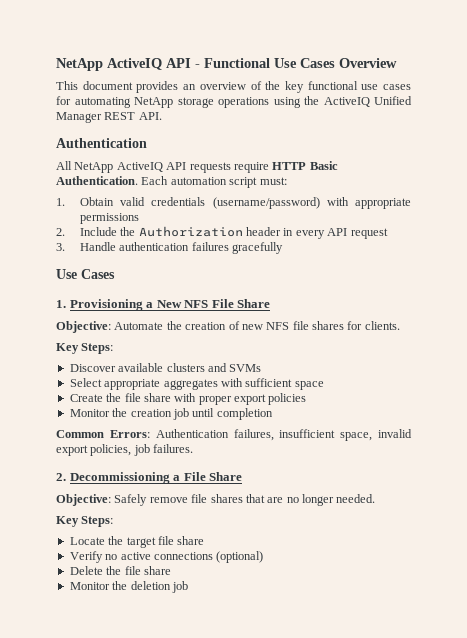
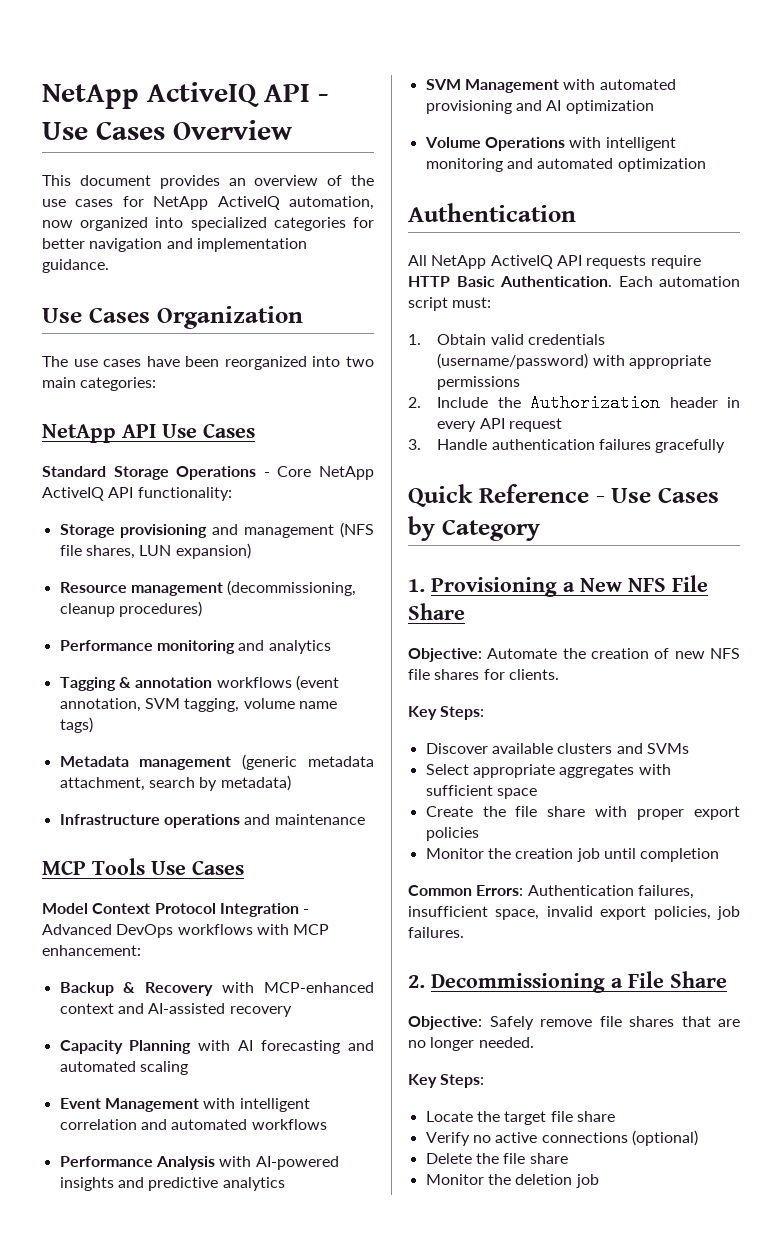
[204,58,270,68] Functional -> (328, 98) none
[284,81,358,93] key functional -> (374, 180) none
[74,96,412,108] [56,112,162,123] automating NetApp storage operations using the ActiveIQ Unified Manager REST API. -> [153,196,374,210] [42,217,375,231] [42,238,307,252] [42,259,109,273] [42,306,303,329] [42,356,374,370] [42,377,157,391] [42,423,255,443] [42,466,374,480] [42,487,232,501] [59,522,374,538] [59,543,251,559] [59,580,357,596] [59,601,202,617] [59,640,331,654] [59,675,339,691] [59,698,337,712] [59,717,93,733] [59,754,374,770] [59,775,291,791] [59,814,365,828] [42,858,244,875] [42,903,310,917] [42,924,330,938] [42,945,141,956] [59,982,374,996] [59,1003,292,1017] [59,1040,374,1054] [59,1061,188,1075] [59,1098,310,1112] [59,1119,327,1130] [59,1156,339,1170] [59,1177,285,1191] [425,79,676,93] [425,100,654,114] [424,137,676,151] [425,158,706,172] NetApp ActiveIQ automation, now organized into specialized categories for better navigation and implementation guidance. // Use Cases Organization // The use cases have been reorganized into two main categories: // NetApp API Use Cases // Standard Storage Operations - Core NetApp ActiveIQ API functionality: // Storage provisioning and management (NFS file shares, LUN expansion) // Resource management (decommissioning, cleanup procedures) // Performance monitoring and analytics // Tagging & annotation workflows (event annotation, SVM tagging, volume name tags) // Metadata management (generic metadata attachment, search by metadata) // Infrastructure operations and maintenance // MCP Tools Use Cases // Model Context Protocol Integration - Advanced DevOps workflows with MCP enhancement: // Backup & Recovery with MCP-enhanced context and AI-assisted recovery // Capacity Planning with AI forecasting and automated scaling // Event Management with intelligent correlation and automated workflows // Performance Analysis with AI-powered insights and predictive analytics // SVM Management with automated provisioning and AI optimization // Volume Operations with intelligent monitoring and automated optimization
[56,269,115,279] Use Cases -> [408,484,719,507] [408,516,540,541] Quick Reference - Use Cases by Category

